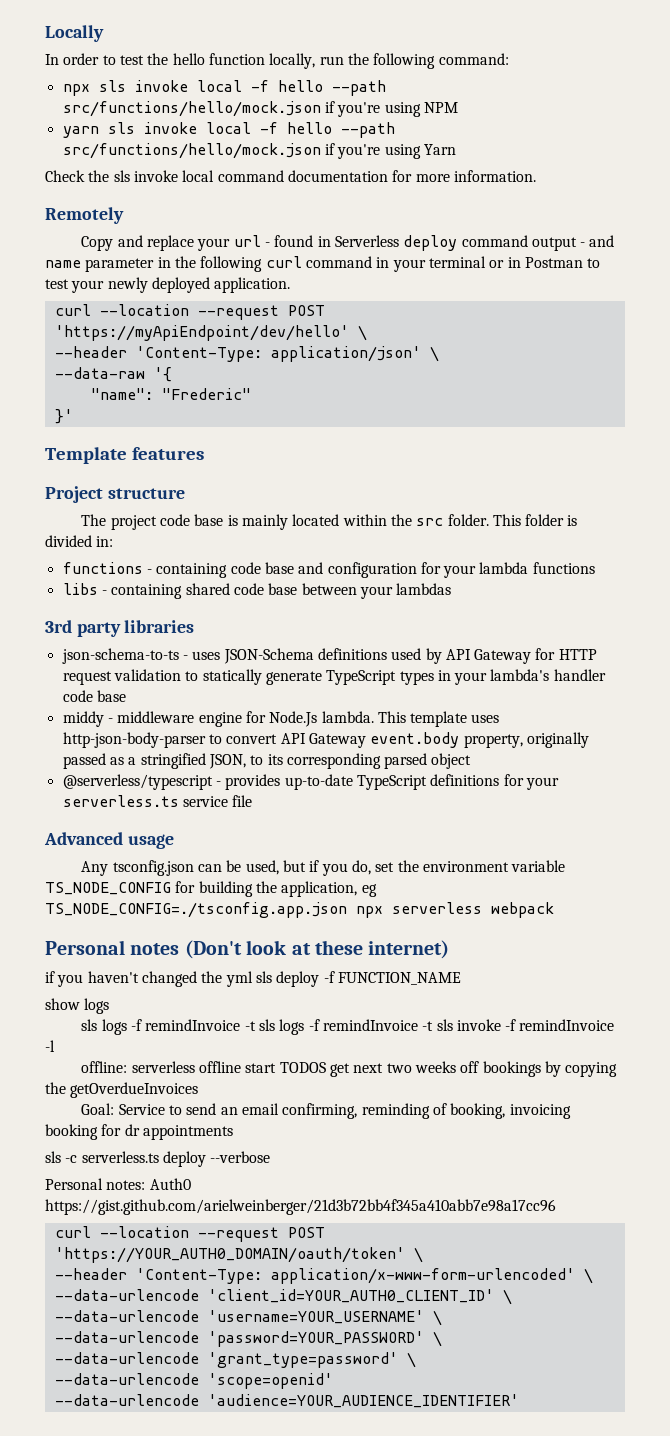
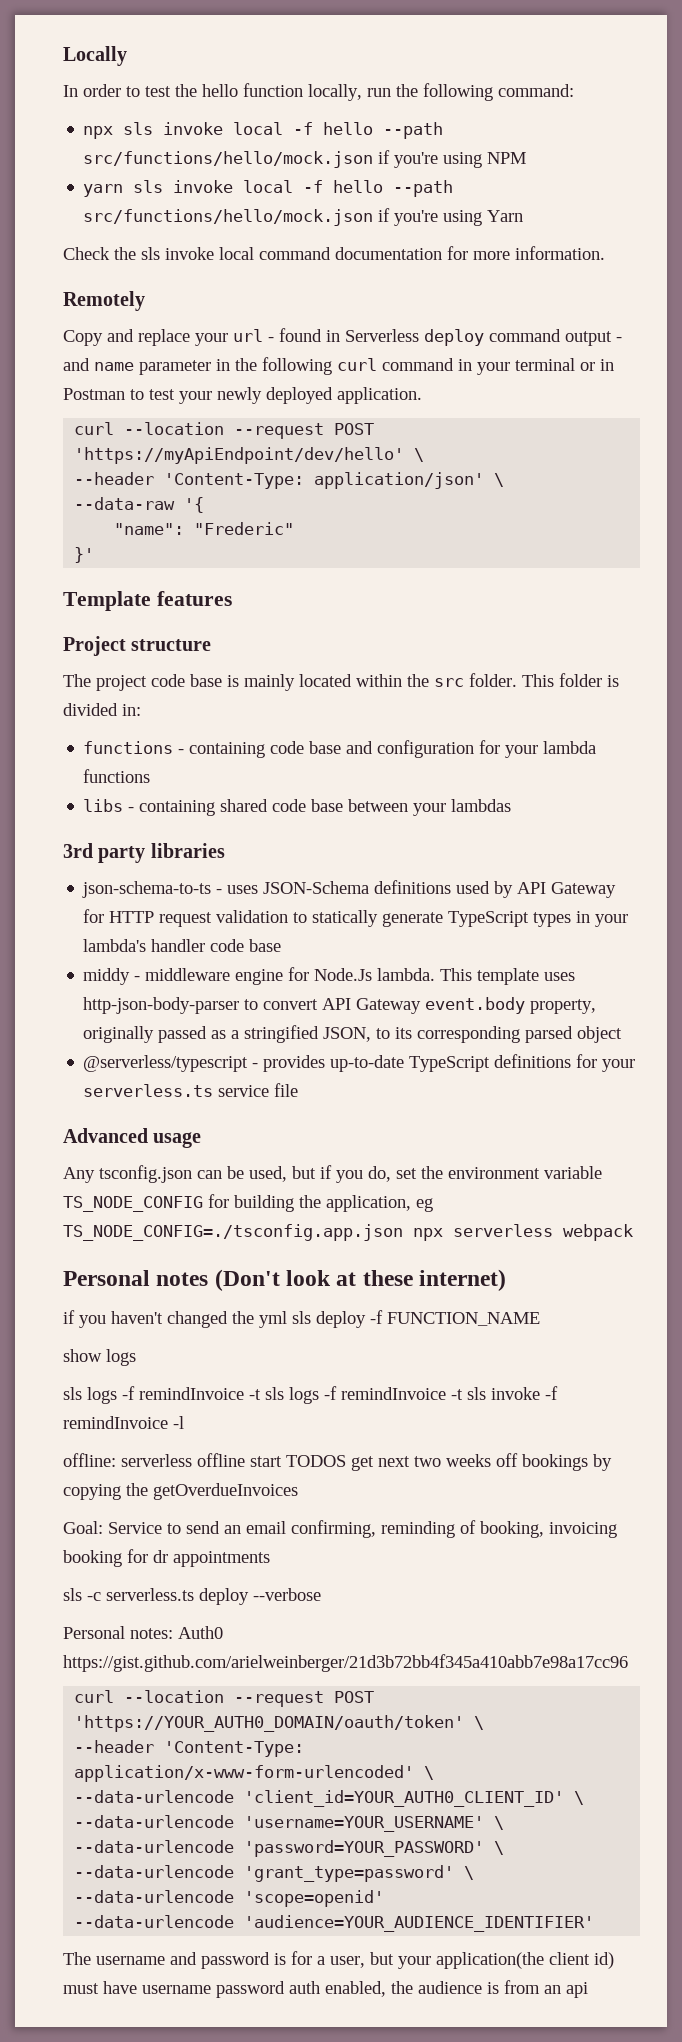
(519, 1401) none -> [63,1951,614,1969] [63,1980,588,1998] // The username and password is for a user, but your application(the client id) must have username password auth enabled, the audience is from an api

